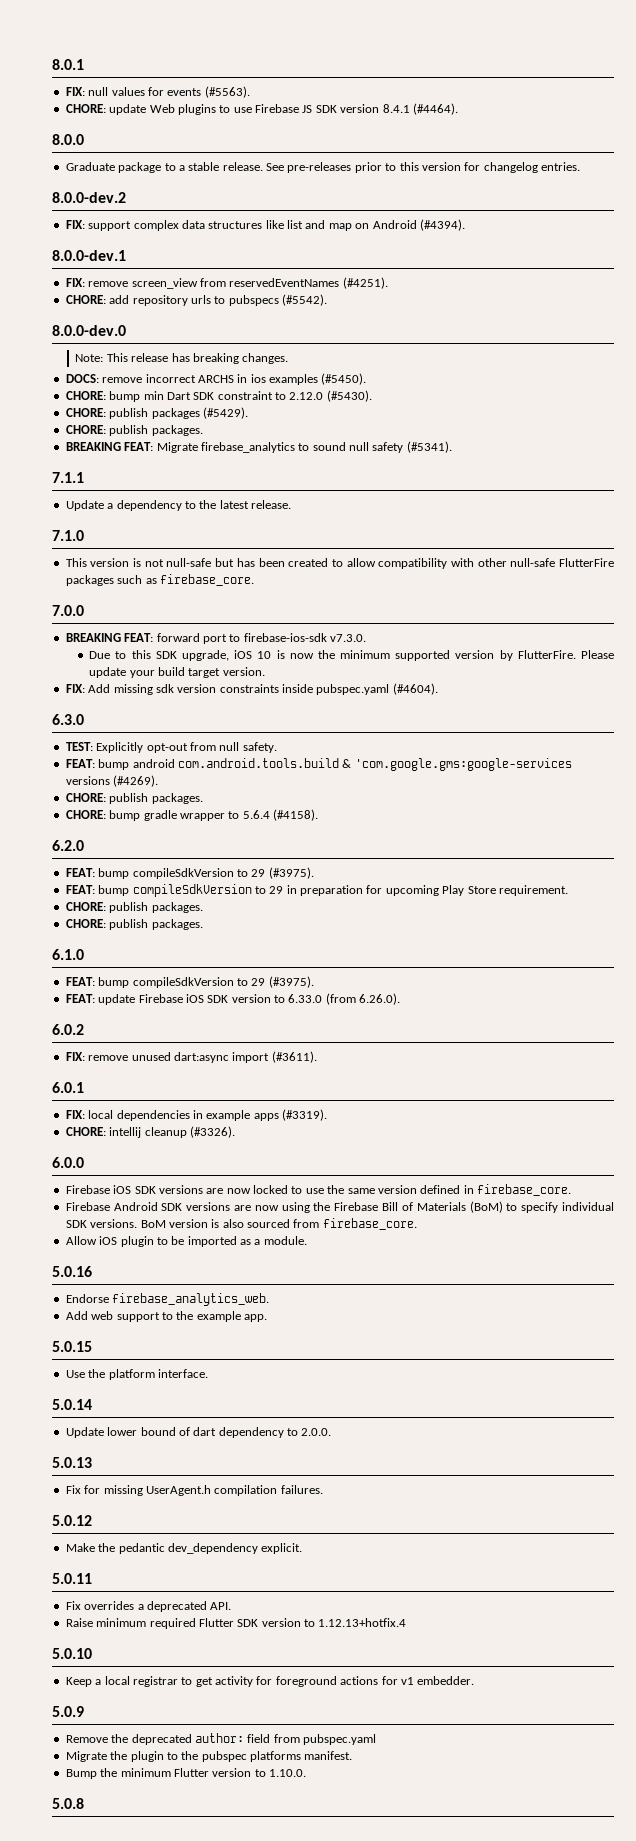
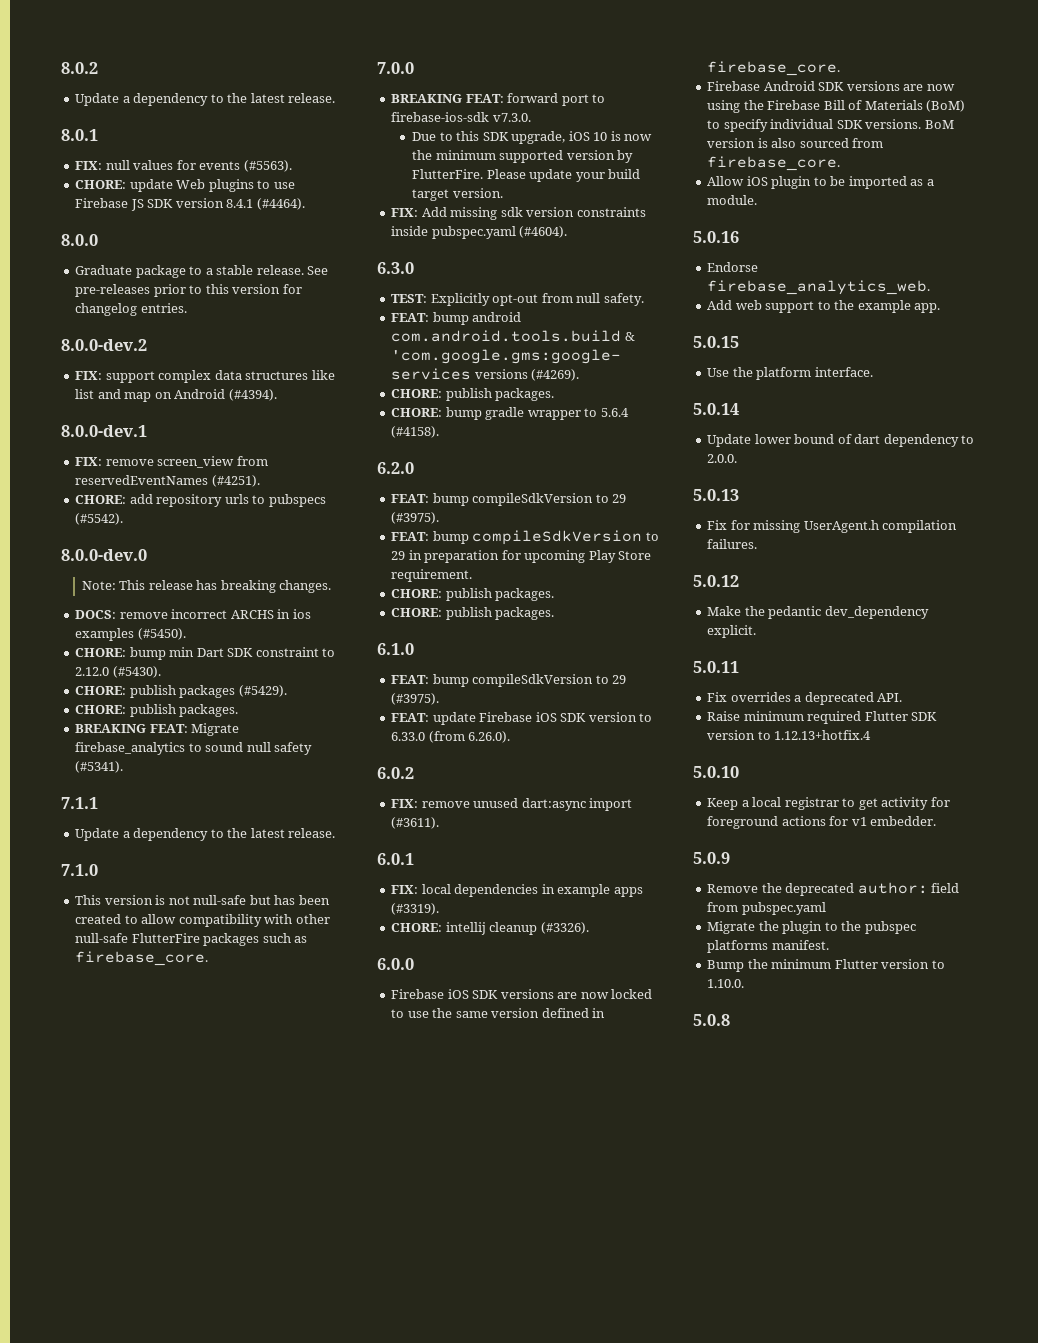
(52, 64) none -> [61,62,98,74] [75,93,336,106] 8.0.2 // Update a dependency to the latest release. //

